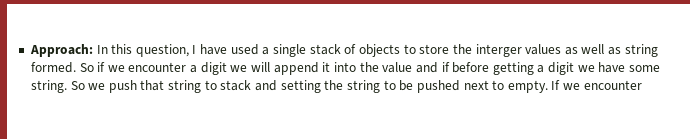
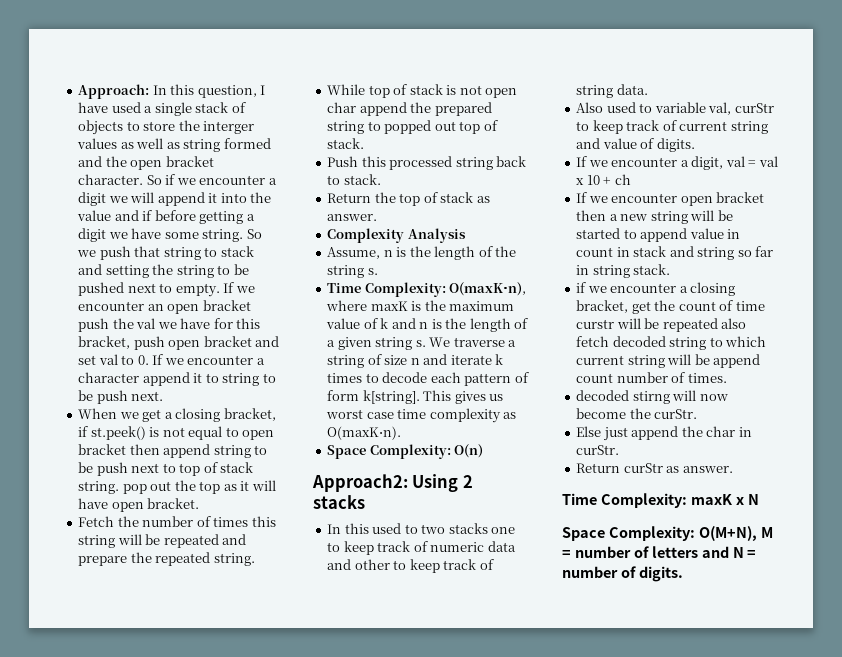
[30,62,76,73] formed. -> [223,138,271,149] [78,156,214,170] [78,174,144,185] formed and the open bracket character.
(642, 85) none -> [147,300,251,314] [78,318,261,332] [78,336,280,350] [78,354,265,365] [78,372,276,386] [78,390,164,404] [78,408,276,422] [78,426,275,440] [78,444,268,458] [78,462,254,476] [78,480,276,494] [78,498,200,512] [78,516,276,527] [78,534,247,548] [78,552,255,566] [327,84,518,98] [327,102,492,116] [327,120,498,134] [327,138,365,149] [327,156,527,170] [327,174,381,185] [327,192,490,206] [327,214,378,221] [327,228,466,243] [327,246,517,260] [327,265,378,278] [327,282,527,297] [326,300,515,311] [326,318,529,332] [327,337,517,350] [327,354,504,368] [327,372,529,386] [327,390,504,404] [326,408,517,423] [327,426,402,440] [327,444,484,459] [312,474,473,492] [313,495,365,509] [327,523,516,534] [327,541,516,555] [327,559,494,573] [576,84,648,98] [576,102,774,115] [576,120,768,134] [576,138,695,152] [576,156,778,170] [576,174,631,185] [576,192,765,206] [576,210,733,224] [576,228,741,242] [576,246,774,260] [576,264,671,278] [576,282,736,296] [576,300,765,314] [576,318,747,332] [576,336,767,350] [576,354,761,368] [576,372,727,383] [576,390,728,404] [576,408,698,419] [576,426,752,441] [576,445,620,455] [576,463,733,473] [562,493,759,508] [562,526,773,541] [562,546,757,558] [562,566,683,582] an open bracket push the val we have for this bracket, push open bracket and set val to 0. If we encounter a character append it to string to be push next. // When we get a closing bracket, if st.peek() is not equal to open bracket then append string to be push next to top of stack string. pop out the top as it will have open bracket. // Fetch the number of times this string will be repeated and prepare the repeated string. // While top of stack is not open char append the prepared string to popped out top of stack. // Push this processed string back to stack. // Return the top of stack as answer. // Complexity Analysis // Assume, n is the length of the string s. // Time Complexity: O(maxK⋅n), where maxK is the maximum value of k and n is the length of a given string s. We traverse a string of size n and iterate k times to decode each pattern of form k[string]. This gives us worst case time complexity as O(maxK⋅n). // Space Complexity: O(n) // Approach2: Using 2 stacks // In this used to two stacks one to keep track of numeric data and other to keep track of string data. // Also used to variable val, curStr to keep track of current string and value of digits. // If we encounter a digit, val = val x 10 + ch // If we encounter open bracket then a new string will be started to append value in count in stack and string so far in string stack. // if we encounter a closing bracket, get the count of time curstr will be repeated also fetch decoded string to which current string will be append count number of times. // decoded stirng will now become the curStr. // Else just append the char in curStr. // Return curStr as answer. // Time Complexity: maxK x N // Space Complexity: O(M+N), M = number of letters and N = number of digits.

